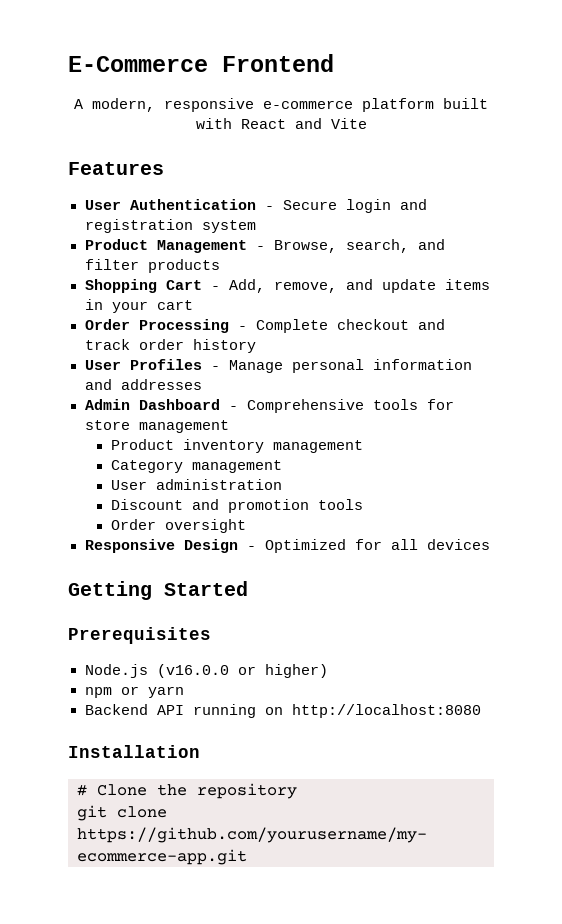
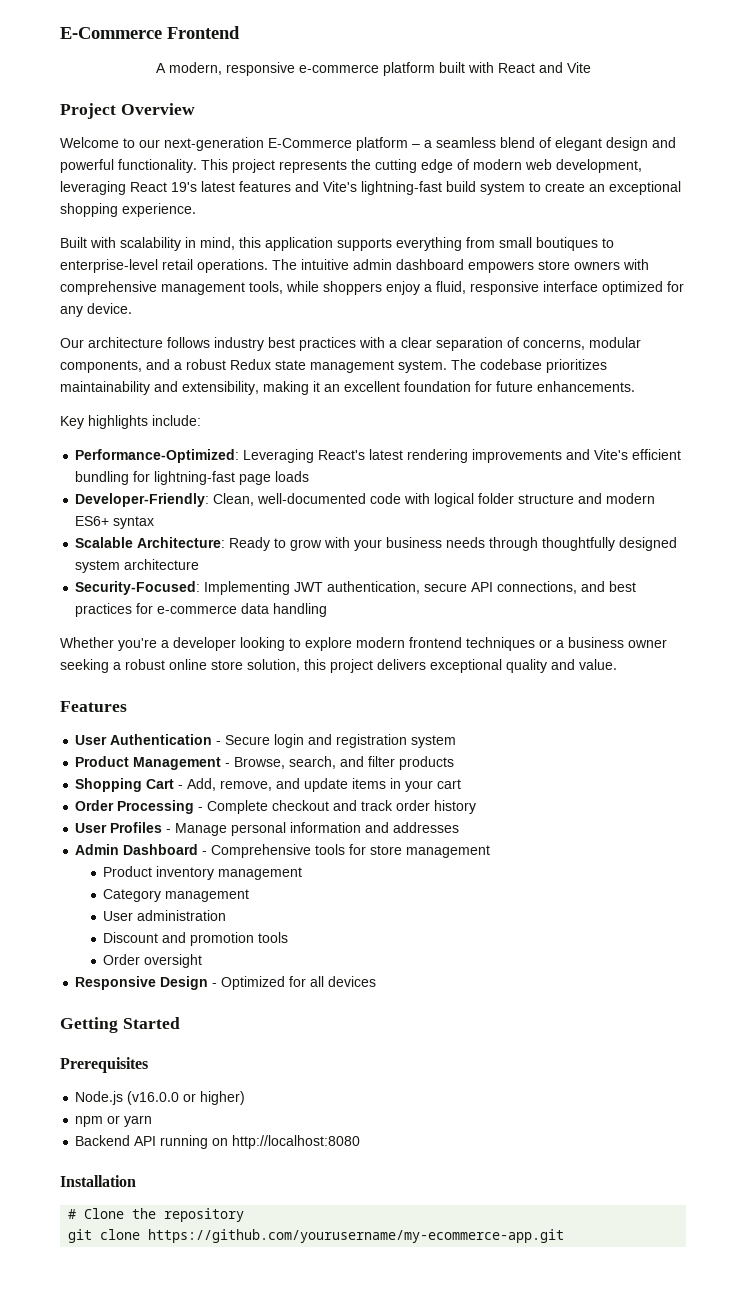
(367, 123) none -> [60,103,195,119] [60,137,676,151] [60,159,642,173] [60,181,681,195] [60,203,196,217] [60,237,614,251] [60,259,649,273] [60,281,684,295] [60,303,132,317] [60,337,641,351] [60,359,607,373] [60,381,635,395] [60,415,201,429] [75,449,682,463] [75,471,310,485] [75,493,656,507] [75,516,155,529] [75,537,678,551] [75,559,200,573] [75,581,637,595] [75,603,328,617] [60,637,667,651] [60,659,617,673] // Project Overview // Welcome to our next-generation E-Commerce platform – a seamless blend of elegant design and powerful functionality. This project represents the cutting edge of modern web development, leveraging React 19's latest features and Vite's lightning-fast build system to create an exceptional shopping experience. // Built with scalability in mind, this application supports everything from small boutiques to enterprise-level retail operations. The intuitive admin dashboard empowers store owners with comprehensive management tools, while shoppers enjoy a fluid, responsive interface optimized for any device. // Our architecture follows industry best practices with a clear separation of concerns, modular components, and a robust Redux state management system. The codebase prioritizes maintainability and extensibility, making it an excellent foundation for future enhancements. // Key highlights include: // Performance-Optimized: Leveraging React's latest rendering improvements and Vite's efficient bundling for lightning-fast page loads // Developer-Friendly: Clean, well-documented code with logical folder structure and modern ES6+ syntax // Scalable Architecture: Ready to grow with your business needs through thoughtfully designed system architecture // Security-Focused: Implementing JWT authentication, secure API connections, and best practices for e-commerce data handling // Whether you're a developer looking to explore modern frontend techniques or a business owner seeking a robust online store solution, this project delivers exceptional quality and value.

